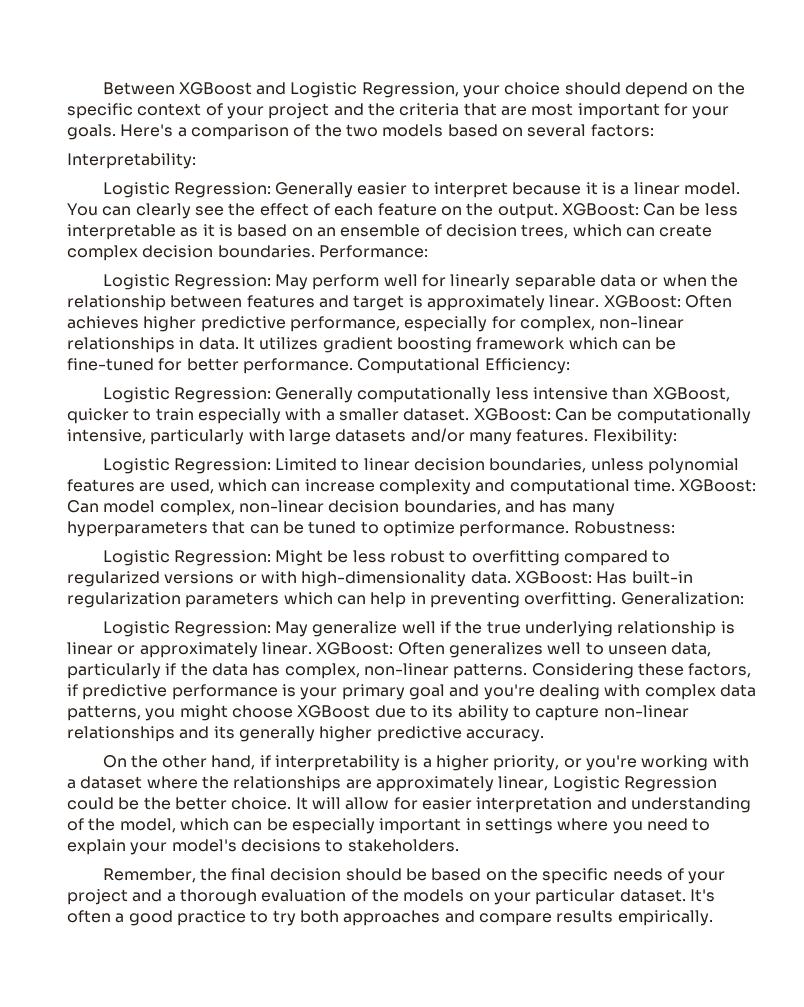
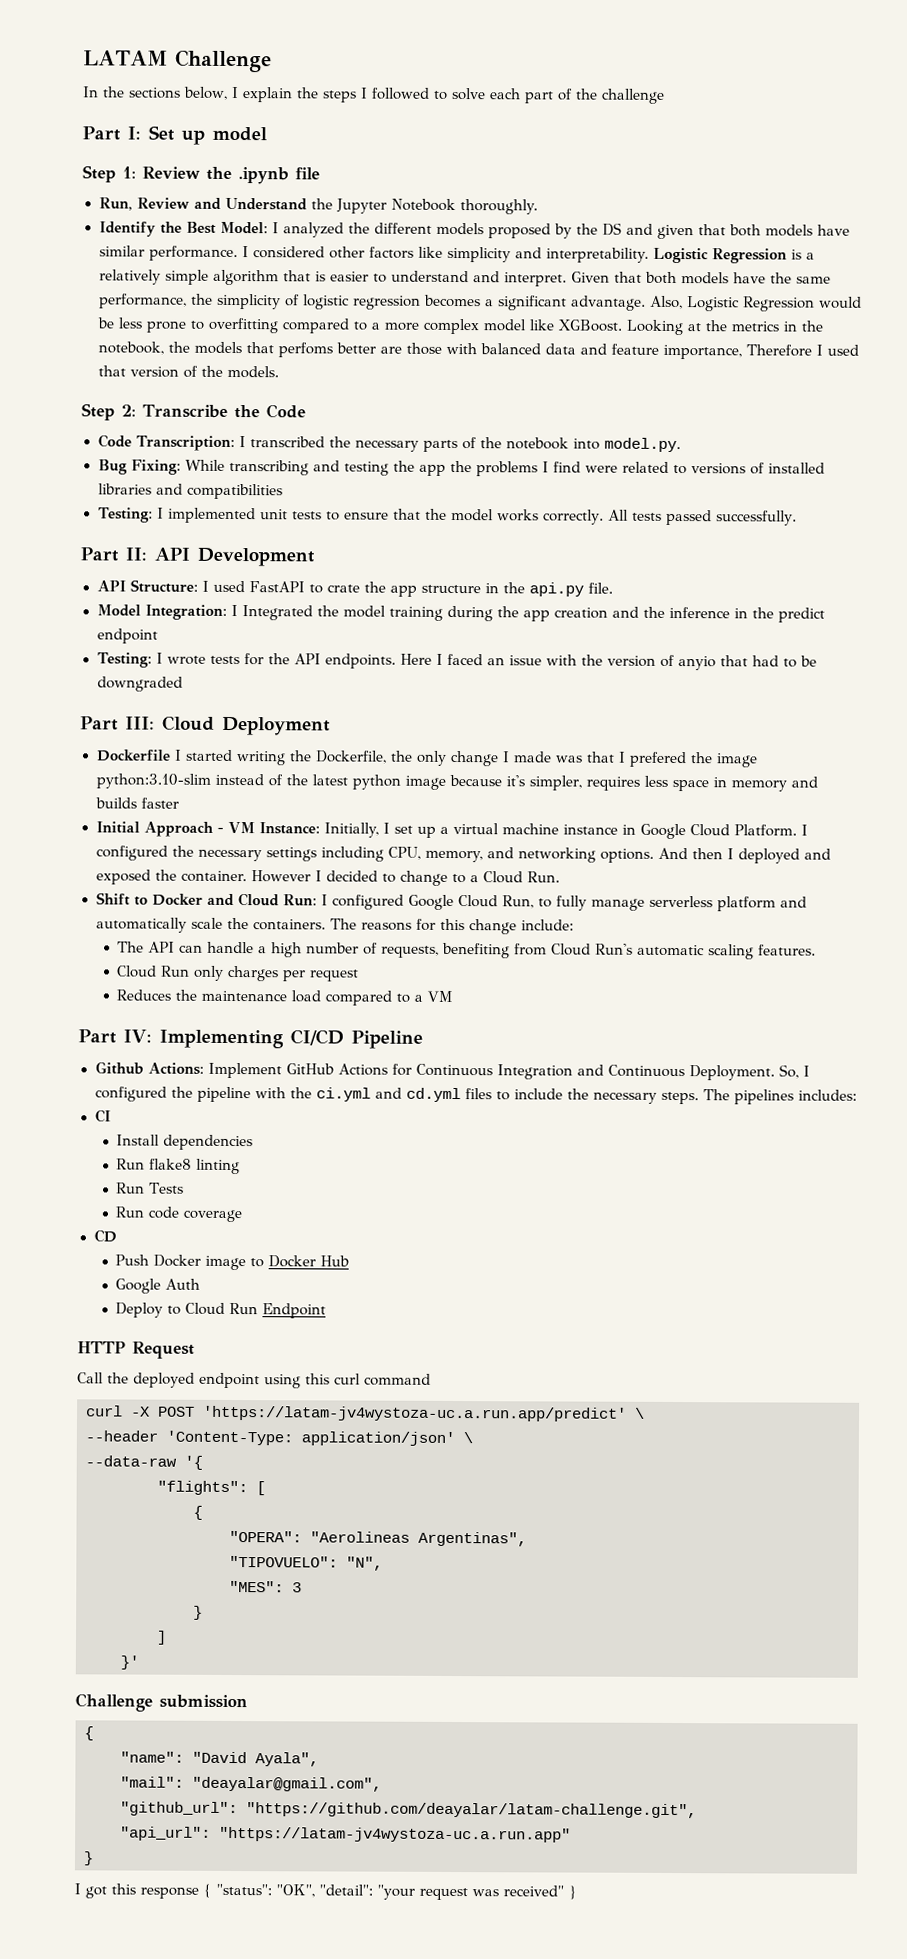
[102,82,745,98] [67,103,730,119] [67,124,654,140] [67,153,196,169] [102,182,741,198] [67,203,738,219] [67,224,713,240] [67,245,428,261] [102,274,739,290] [67,295,732,311] [67,316,685,332] [67,337,677,353] [67,358,570,374] [102,387,730,403] [67,408,751,424] [67,428,677,445] [102,458,740,474] [67,479,757,495] [67,500,615,516] [67,521,675,537] [102,550,671,566] [67,571,693,587] [67,592,744,608] [102,621,735,637] [67,642,712,658] [67,663,752,679] [67,684,756,700] [67,705,689,721] [67,726,544,742] [102,755,749,771] [67,776,717,792] [67,797,751,813] [67,818,711,834] [67,839,459,855] [102,868,726,884] [67,889,715,905] [67,910,713,926] Between XGBoost and Logistic Regression, your choice should depend on the specific context of your project and the criteria that are most important for your goals. Here's a comparison of the two models based on several factors: // Interpretability: // Logistic Regression: Generally easier to interpret because it is a linear model. You can clearly see the effect of each feature on the output. XGBoost: Can be less interpretable as it is based on an ensemble of decision trees, which can create complex decision boundaries. Performance: // Logistic Regression: May perform well for linearly separable data or when the relationship between features and target is approximately linear. XGBoost: Often achieves higher predictive performance, especially for complex, non-linear relationships in data. It utilizes gradient boosting framework which can be fine-tuned for better performance. Computational Efficiency: // Logistic Regression: Generally computationally less intensive than XGBoost, quicker to train especially with a smaller dataset. XGBoost: Can be computationally intensive, particularly with large datasets and/or many features. Flexibility: // Logistic Regression: Limited to linear decision boundaries, unless polynomial features are used, which can increase complexity and computational time. XGBoost: Can model complex, non-linear decision boundaries, and has many hyperparameters that can be tuned to optimize performance. Robustness: // Logistic Regression: Might be less robust to overfitting compared to regularized versions or with high-dimensionality data. XGBoost: Has built-in regularization parameters which can help in preventing overfitting. Generalization: // Logistic Regression: May generalize well if the true underlying relationship is linear or approximately linear. XGBoost: Often generalizes well to unseen data, particularly if the data has complex, non-linear patterns. Considering these factors, if predictive performance is your primary goal and you're dealing with complex data patterns, you might choose XGBoost due to its ability to capture non-linear relationships and its generally higher predictive accuracy. // On the other hand, if interpretability is a higher priority, or you're working with a dataset where the relationships are approximately linear, Logistic Regression could be the better choice. It will allow for easier interpretation and understanding of the model, which can be especially important in settings where you need to explain your model's decisions to stakeholders. // Remember, the final decision should be based on the specific needs of your project and a thorough evaluation of the models on your particular dataset. It's often a good practice to try both approaches and compare results empirically. -> [83,49,272,73] [82,86,665,104] [82,125,267,145] [82,165,320,185] [98,197,539,215] [98,221,850,240] [98,245,816,264] [98,269,831,287] [98,293,862,312] [96,317,823,336] [97,341,859,360] [97,365,279,379] [81,403,306,421] [97,434,682,453] [97,459,825,477] [97,483,283,500] [97,507,798,526] [80,547,315,567] [96,579,613,597] [96,604,825,623] [96,628,158,644] [96,652,818,671] [96,676,183,692] [80,715,331,736] [95,749,758,768] [95,773,818,792] [94,797,179,809] [95,821,809,840] [95,845,832,864] [95,869,561,886] [95,892,807,912] [95,917,574,935] [117,941,817,960] [117,965,360,982] [116,989,454,1006] [78,1029,423,1049] [94,1061,810,1081] [94,1086,857,1105] [94,1109,111,1123] [116,1134,254,1151] [116,1158,241,1175] [116,1182,185,1194] [115,1206,243,1223] [93,1229,117,1243] [115,1254,350,1271] [115,1278,201,1294] [115,1302,327,1319] [77,1341,195,1359] [77,1372,431,1389] [86,1405,645,1422] [85,1430,473,1447] [85,1455,203,1470] [157,1480,266,1496] [193,1505,203,1520] [229,1530,527,1547] [229,1555,383,1571] [229,1580,302,1593] [193,1605,203,1620] [156,1630,167,1645] [120,1655,139,1670] [75,1693,248,1712] [84,1726,94,1741] [120,1751,319,1767] [120,1776,382,1792] [120,1801,697,1819] [120,1826,571,1843] [83,1851,94,1866] [74,1883,577,1901] LATAM Challenge // In the sections below, I explain the steps I followed to solve each part of the challenge // Part I: Set up model // Step 1: Review the .ipynb file // Run, Review and Understand the Jupyter Notebook thoroughly. // Identify the Best Model: I analyzed the different models proposed by the DS and given that both models have similar performance. I considered other factors like simplicity and interpretability. Logistic Regression is a relatively simple algorithm that is easier to understand and interpret. Given that both models have the same performance, the simplicity of logistic regression becomes a significant advantage. Also, Logistic Regression would be less prone to overfitting compared to a more complex model like XGBoost. Looking at the metrics in the notebook, the models that perfoms better are those with balanced data and feature importance, Therefore I used that version of the models. // Step 2: Transcribe the Code // Code Transcription: I transcribed the necessary parts of the notebook into model.py. // Bug Fixing: While transcribing and testing the app the problems I find were related to versions of installed libraries and compatibilities // Testing: I implemented unit tests to ensure that the model works correctly. All tests passed successfully. // Part II: API Development // API Structure: I used FastAPI to crate the app structure in the api.py file. // Model Integration: I Integrated the model training during the app creation and the inference in the predict endpoint // Testing: I wrote tests for the API endpoints. Here I faced an issue with the version of anyio that had to be downgraded // Part III: Cloud Deployment // Dockerfile I started writing the Dockerfile, the only change I made was that I prefered the image python:3.10-slim instead of the latest python image because it's simpler, requires less space in memory and builds faster // Initial Approach - VM Instance: Initially, I set up a virtual machine instance in Google Cloud Platform. I configured the necessary settings including CPU, memory, and networking options. And then I deployed and exposed the container. However I decided to change to a Cloud Run. // Shift to Docker and Cloud Run: I configured Google Cloud Run, to fully manage serverless platform and automatically scale the containers. The reasons for this change include: // The API can handle a high number of requests, benefiting from Cloud Run's automatic scaling features. // Cloud Run only charges per request // Reduces the maintenance load compared to a VM // Part IV: Implementing CI/CD Pipeline // Github Actions: Implement GitHub Actions for Continuous Integration and Continuous Deployment. So, I configured the pipeline with the ci.yml and cd.yml files to include the necessary steps. The pipelines includes: // CI // Install dependencies // Run flake8 linting // Run Tests // Run code coverage // CD // Push Docker image to Docker Hub // Google Auth // Deploy to Cloud Run Endpoint // HTTP Request // Call the deployed endpoint using this curl command // curl -X POST 'https://latam-jv4wystoza-uc.a.run.app/predict' \ // --header 'Content-Type: application/json' \ // --data-raw '{ // "flights": [ // { // "OPERA": "Aerolineas Argentinas", // "TIPOVUELO": "N", // "MES": 3 // } // ] // }' // Challenge submission // { // "name": "David Ayala", // "mail": "deayalar@gmail.com", // "github_url": "https://github.com/deayalar/latam-challenge.git", // "api_url": "https://latam-jv4wystoza-uc.a.run.app" // } // I got this response { "status": "OK", "detail": "your request was received" }

